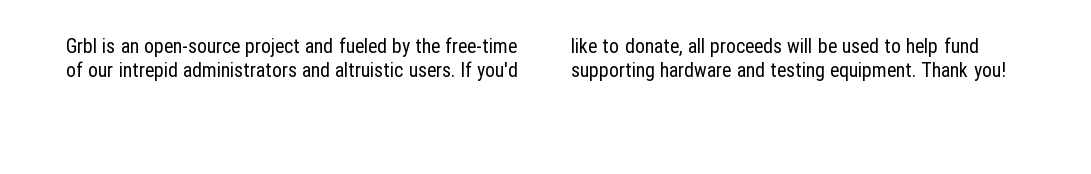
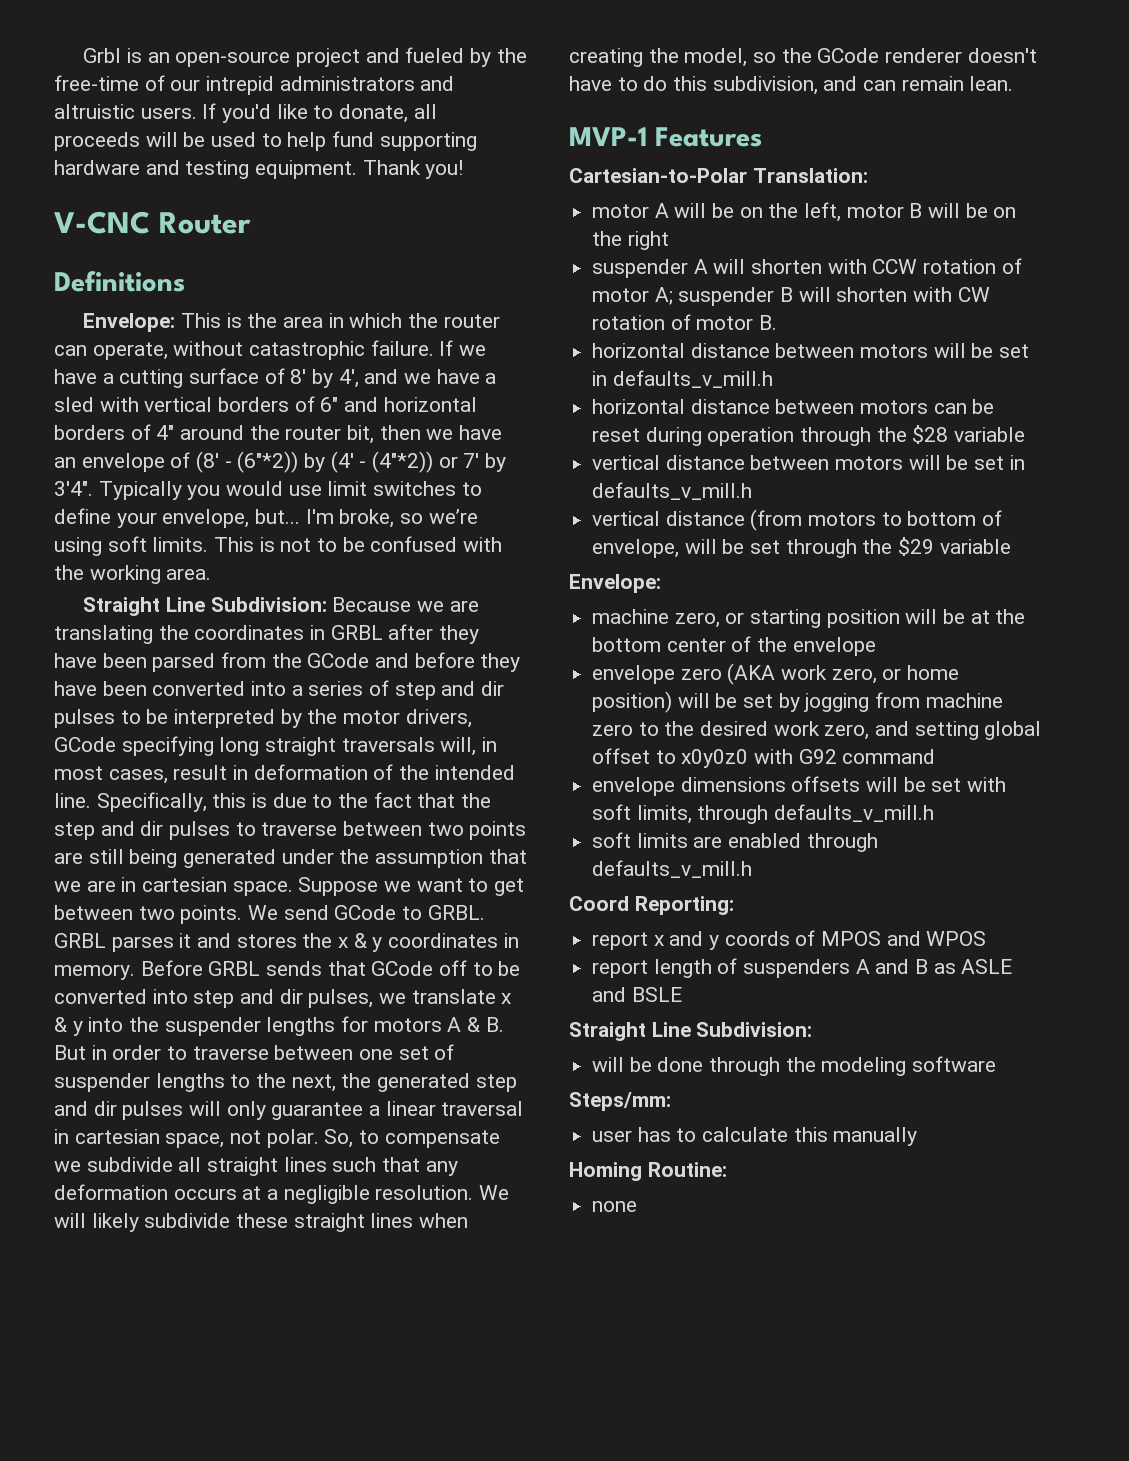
(1006, 71) none -> [54,211,251,234] [54,271,185,292] [83,313,500,332] [54,340,487,360] [54,368,497,388] [54,396,477,412] [54,424,503,444] [54,451,507,473] [54,481,482,500] [54,508,478,528] [54,536,503,556] [54,565,212,584] [83,597,479,616] [54,624,480,644] [54,652,521,672] [54,680,505,700] [54,709,472,728] [54,736,498,756] [54,764,515,784] [54,792,492,812] [54,821,527,840] [54,849,527,868] [54,877,525,896] [54,905,485,924] [54,933,519,952] [54,960,521,980] [54,989,512,1008] [54,1016,504,1036] [54,1044,455,1060] [54,1073,517,1092] [54,1101,524,1120] [54,1129,500,1148] [54,1157,458,1176] [54,1184,510,1204] [54,1213,469,1232] [569,48,1037,67] [569,76,1014,95] [569,127,762,147] [569,168,868,183] [592,202,1017,222] [592,231,669,250] [592,258,1022,278] [592,287,990,306] [592,314,778,330] [592,343,1030,358] [592,370,773,388] [592,399,995,414] [592,425,1026,446] [592,455,1025,470] [592,482,753,500] [592,509,1003,531] [592,537,1011,558] [569,574,661,593] [592,609,1026,628] [592,636,876,656] [592,663,960,685] [592,691,1003,713] [592,721,1042,740] [592,748,936,768] [592,776,1007,796] [592,804,935,824] [592,832,878,852] [592,860,753,878] [569,896,734,915] [592,930,987,950] [592,958,1013,978] [592,987,682,1002] [569,1022,813,1041] [592,1056,997,1076] [569,1092,671,1111] [592,1127,918,1146] [569,1162,727,1181] [592,1201,638,1212] // V-CNC Router // Definitions // Envelope: This is the area in which the router can operate, without catastrophic failure. If we have a cutting surface of 8' by 4', and we have a sled with vertical borders of 6" and horizontal borders of 4" around the router bit, then we have an envelope of (8' - (6"*2)) by (4' - (4"*2)) or 7' by 3'4". Typically you would use limit switches to define your envelope, but... I'm broke, so we’re using soft limits. This is not to be confused with the working area. // Straight Line Subdivision: Because we are translating the coordinates in GRBL after they have been parsed from the GCode and before they have been converted into a series of step and dir pulses to be interpreted by the motor drivers, GCode specifying long straight traversals will, in most cases, result in deformation of the intended line. Specifically, this is due to the fact that the step and dir pulses to traverse between two points are still being generated under the assumption that we are in cartesian space. Suppose we want to get between two points. We send GCode to GRBL. GRBL parses it and stores the x & y coordinates in memory. Before GRBL sends that GCode off to be converted into step and dir pulses, we translate x & y into the suspender lengths for motors A & B. But in order to traverse between one set of suspender lengths to the next, the generated step and dir pulses will only guarantee a linear traversal in cartesian space, not polar. So, to compensate we subdivide all straight lines such that any deformation occurs at a negligible resolution. We will likely subdivide these straight lines when creating the model, so the GCode renderer doesn't have to do this subdivision, and can remain lean. // MVP-1 Features // Cartesian-to-Polar Translation: // motor A will be on the left, motor B will be on the right // suspender A will shorten with CCW rotation of motor A; suspender B will shorten with CW rotation of motor B. // horizontal distance between motors will be set in defaults_v_mill.h // horizontal distance between motors can be reset during operation through the $28 variable // vertical distance between motors will be set in defaults_v_mill.h // vertical distance (from motors to bottom of envelope, will be set through the $29 variable // Envelope: // machine zero, or starting position will be at the bottom center of the envelope // envelope zero (AKA work zero, or home position) will be set by jogging from machine zero to the desired work zero, and setting global offset to x0y0z0 with G92 command // envelope dimensions offsets will be set with soft limits, through defaults_v_mill.h // soft limits are enabled through defaults_v_mill.h // Coord Reporting: // report x and y coords of MPOS and WPOS // report length of suspenders A and B as ASLE and BSLE // Straight Line Subdivision: // will be done through the modeling software // Steps/mm: // user has to calculate this manually // Homing Routine: // none

